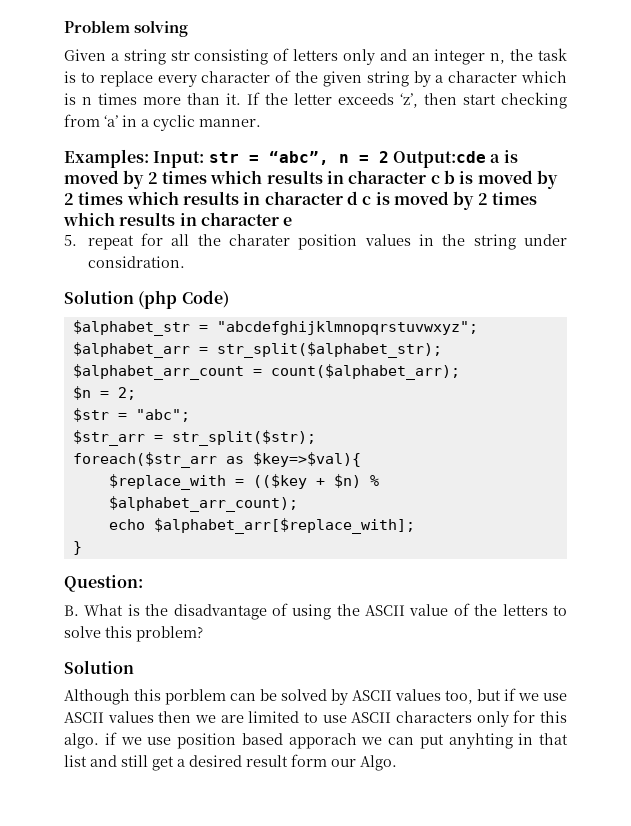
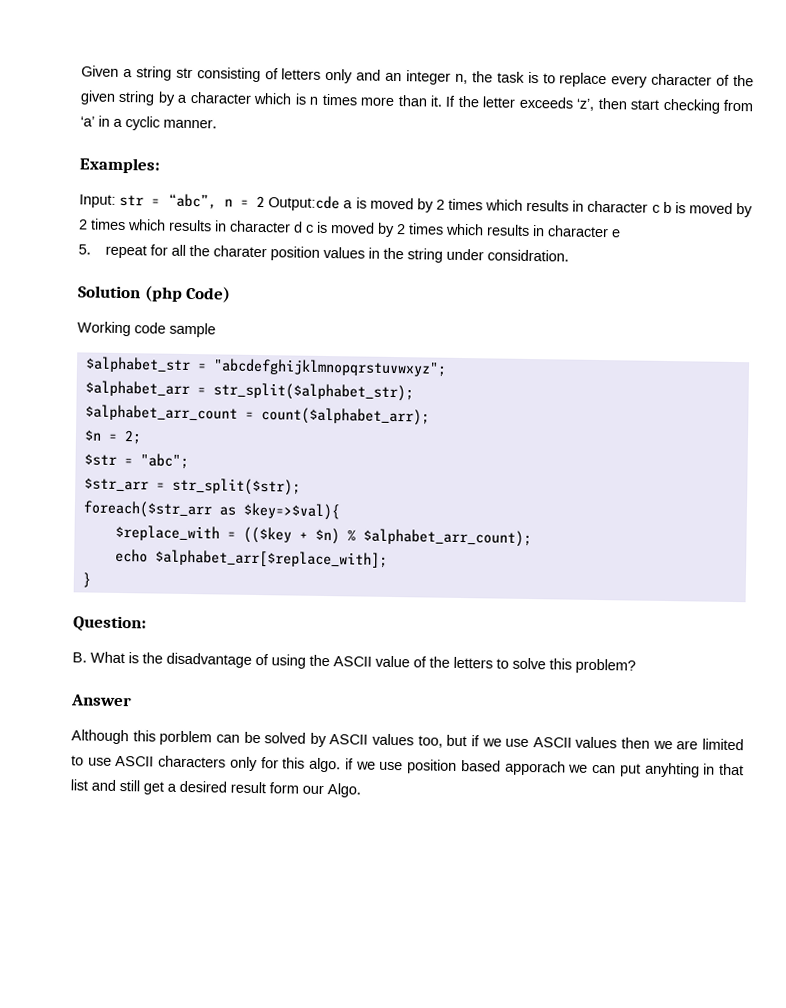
[64,20,189,37] Problem solving // -> (81, 71) none
(149, 158) none -> (161, 165) //
(229, 299) none -> [77,321,216,338] // Working code sample
[64,660,134,674] Solution -> [71,694,132,707] Answer

